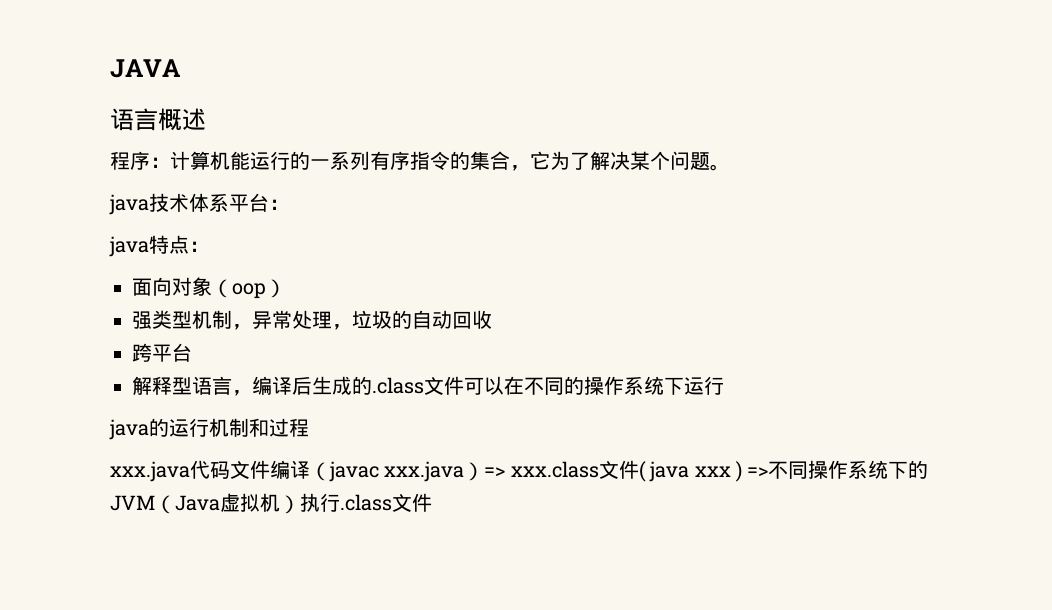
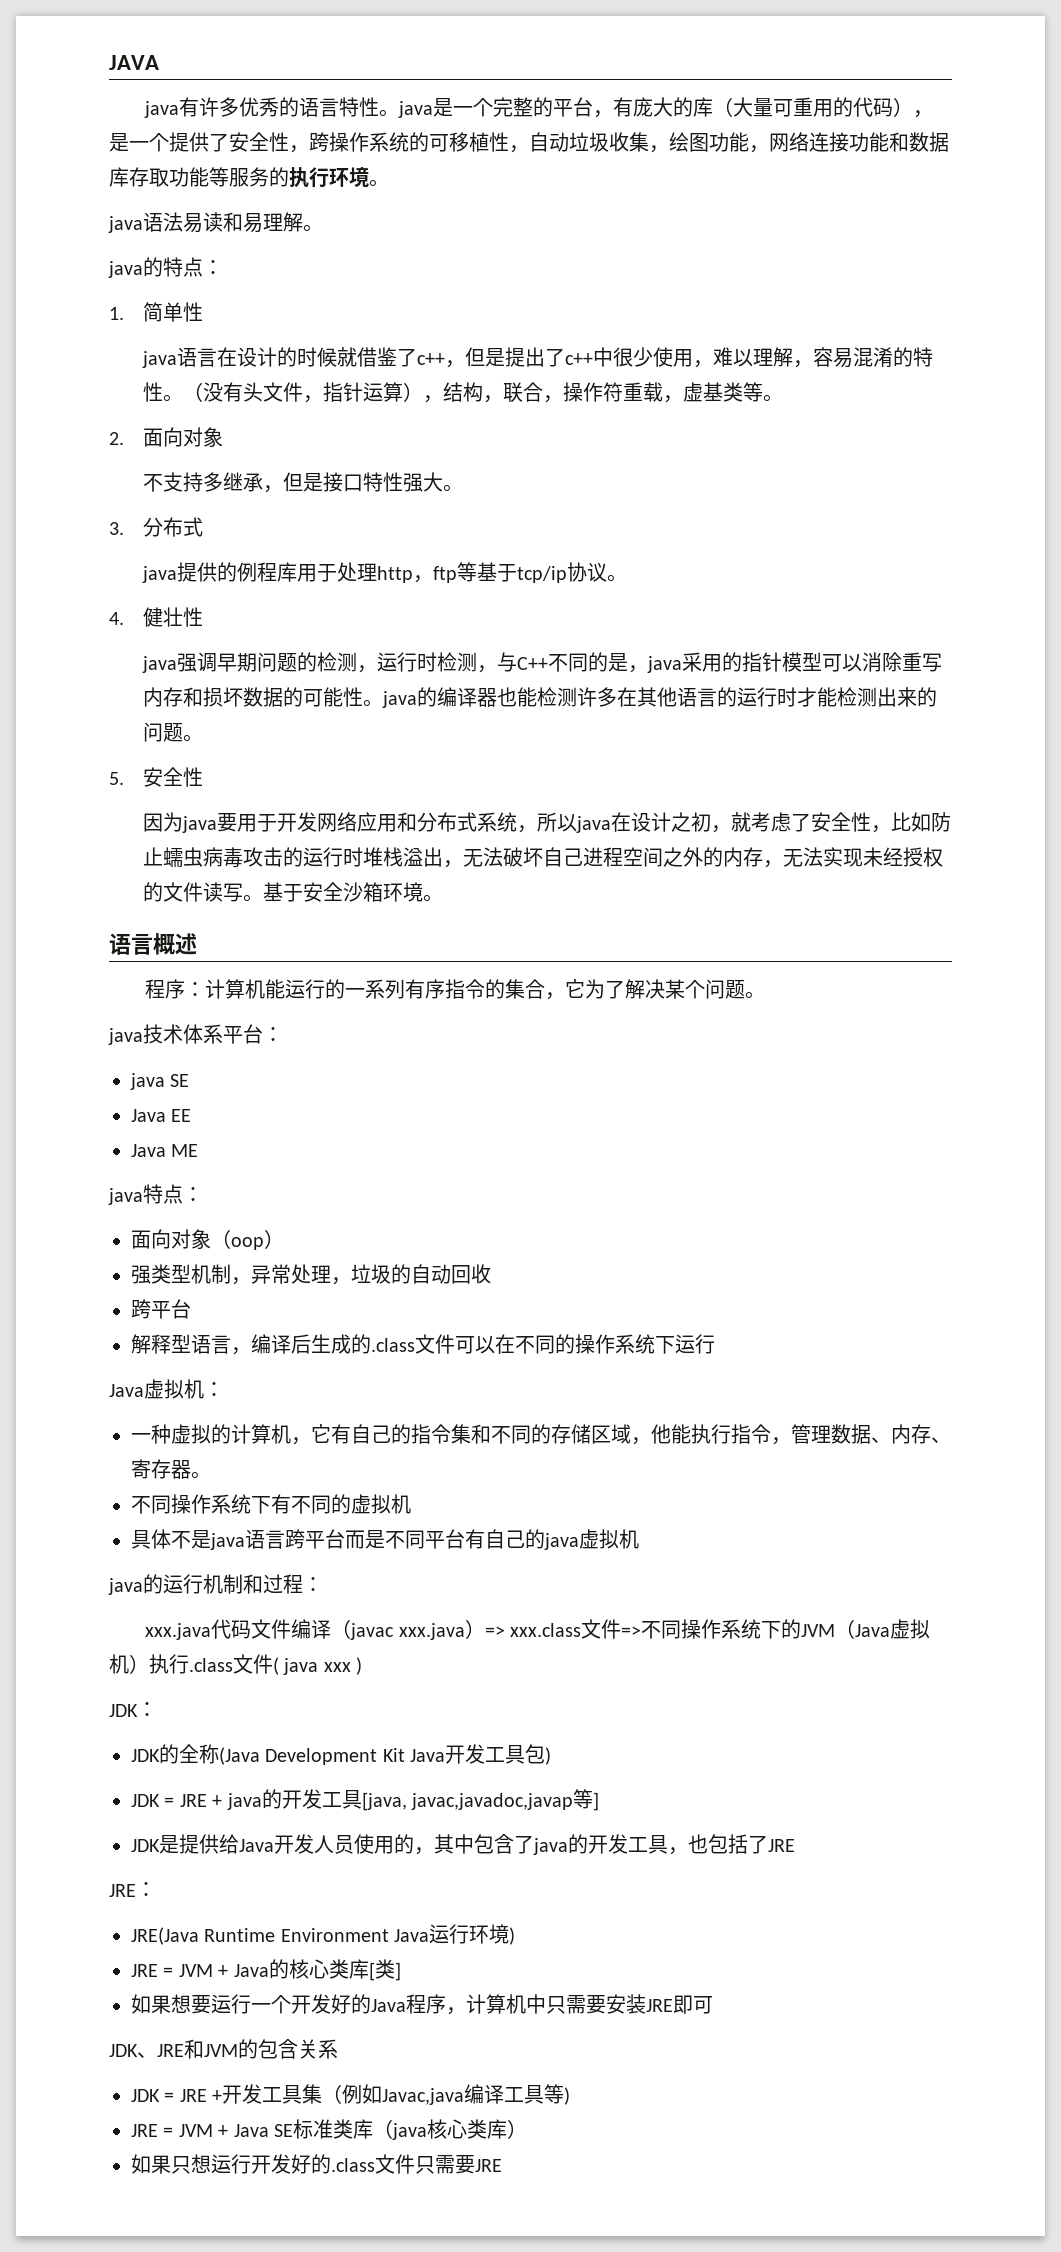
(180, 68) none -> [144,97,934,118] [109,132,949,153] [109,167,389,188] [108,212,323,233] [108,257,223,278] [109,302,204,322] [142,347,934,368] [143,382,784,403] [109,427,224,447] [143,472,464,493] [109,517,204,537] [142,562,628,583] [109,607,204,627] [142,652,943,673] [143,687,938,708] [143,722,204,742] [109,767,204,787] [143,812,952,833] [143,847,944,868] [143,882,444,902] // java有许多优秀的语言特性。java是一个完整的平台，有庞大的库（大量可重用的代码），是一个提供了安全性，跨操作系统的可移植性，自动垃圾收集，绘图功能，网络连接功能和数据库存取功能等服务的执行环境。 // java语法易读和易理解。 // java的特点： // 1.简单性 // java语言在设计的时候就借鉴了c++，但是提出了c++中很少使用，难以理解，容易混淆的特性。（没有头文件，指针运算），结构，联合，操作符重载，虚基类等。 // 2.面向对象 // 不支持多继承，但是接口特性强大。 // 3.分布式 // java提供的例程库用于处理http，ftp等基于tcp/ip协议。 // 4.健壮性 // java强调早期问题的检测，运行时检测，与C++不同的是，java采用的指针模型可以消除重写内存和损坏数据的可能性。java的编译器也能检测许多在其他语言的运行时才能检测出来的问题。 // 5.安全性 // 因为java要用于开发网络应用和分布式系统，所以java在设计之初，就考虑了安全性，比如防止蠕虫病毒攻击的运行时堆栈溢出，无法破坏自己进程空间之外的内存，无法实现未经授权的文件读写。基于安全沙箱环境。
(289, 204) none -> [130,1073,190,1090] [131,1109,192,1122] [131,1144,199,1157] // java SE // Java EE // Java ME
(724, 385) none -> [109,1379,224,1399] [131,1424,951,1445] [131,1459,211,1479] [131,1494,411,1514] [131,1529,639,1550] // Java虚拟机： // 一种虚拟的计算机，它有自己的指令集和不同的存储区域，他能执行指令，管理数据、内存、寄存器。 // 不同操作系统下有不同的虚拟机 // 具体不是java语言跨平台而是不同平台有自己的java虚拟机
(309, 427) none -> [303,1577,323,1592] ：
[638,461,742,482] ( java xxx ) -> (622, 1629) none
(432, 502) none -> [273,1657,363,1675] [109,1702,157,1717] [131,1744,552,1765] [131,1789,599,1811] [131,1834,795,1855] [109,1882,156,1897] [131,1924,516,1945] [131,1959,401,1981] [131,1994,713,2015] [109,2039,338,2059] [131,2084,571,2105] [131,2119,527,2140] [131,2154,502,2174] ( java xxx ) // JDK： // JDK的全称(Java Development Kit Java开发工具包) // JDK = JRE + java的开发工具[java, javac,javadoc,javap等] // JDK是提供给Java开发人员使用的，其中包含了java的开发工具，也包括了JRE // JRE： // JRE(Java Runtime Environment Java运行环境) // JRE = JVM + Java的核心类库[类] // 如果想要运行一个开发好的Java程序，计算机中只需要安装JRE即可 // JDK、JRE和JVM的包含关系 // JDK = JRE +开发工具集（例如Javac,java编译工具等) // JRE = JVM + Java SE标准类库（java核心类库） // 如果只想运行开发好的.class文件只需要JRE

